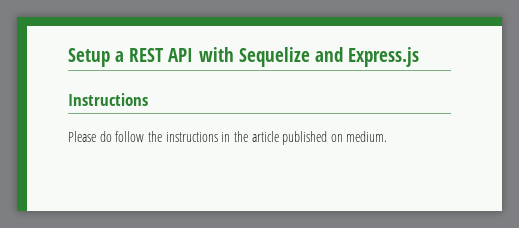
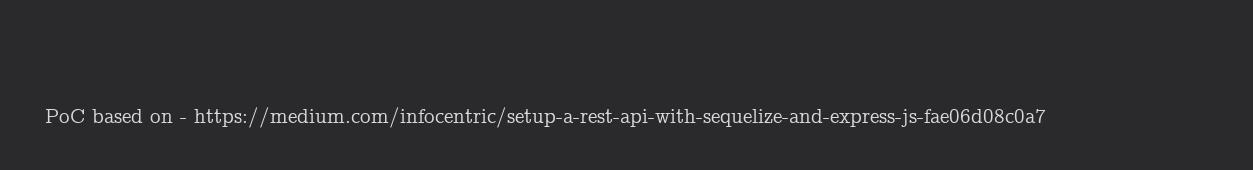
[68,47,419,67] [68,93,148,106] [68,131,388,145] Setup a REST API with Sequelize and Express.js // Instructions // Please do follow the instructions in the article published on medium. -> [45,107,1046,128] PoC based on - https://medium.com/infocentric/setup-a-rest-api-with-sequelize-and-express-js-fae06d08c0a7

